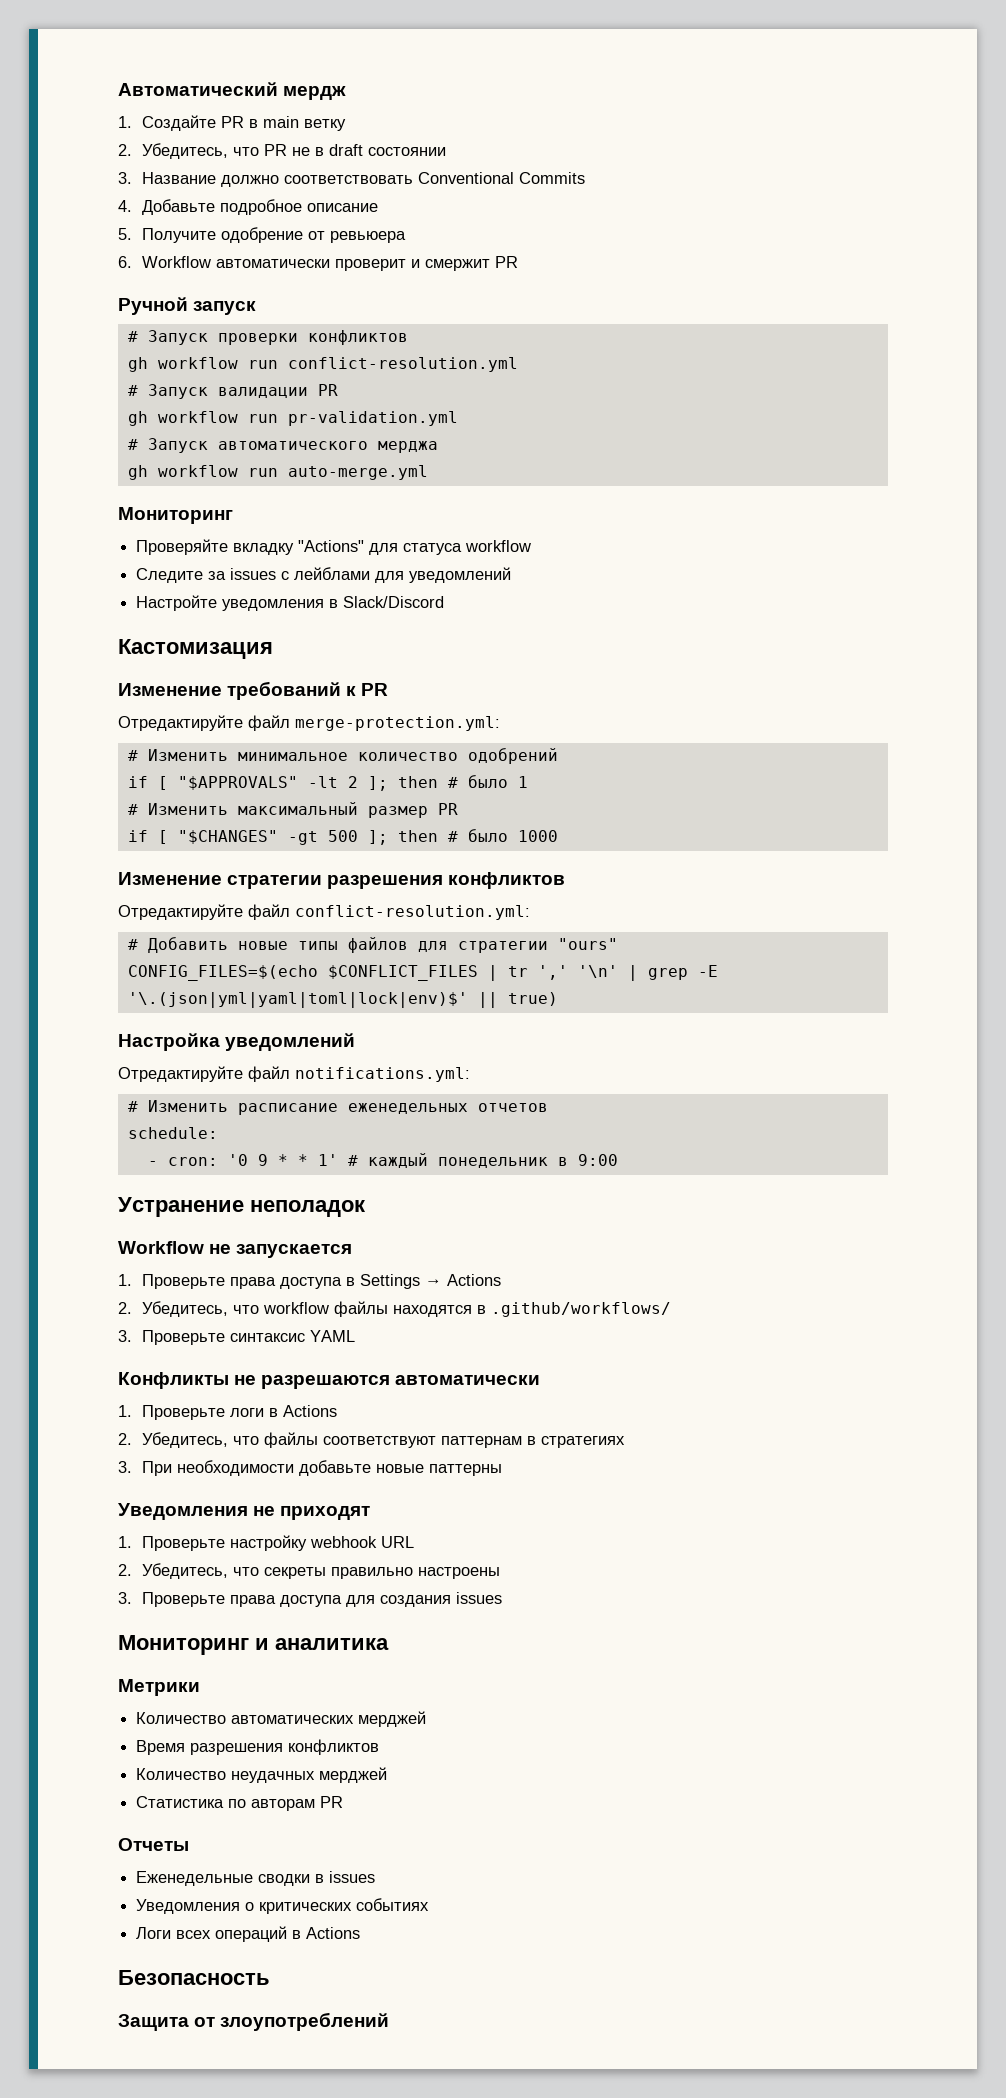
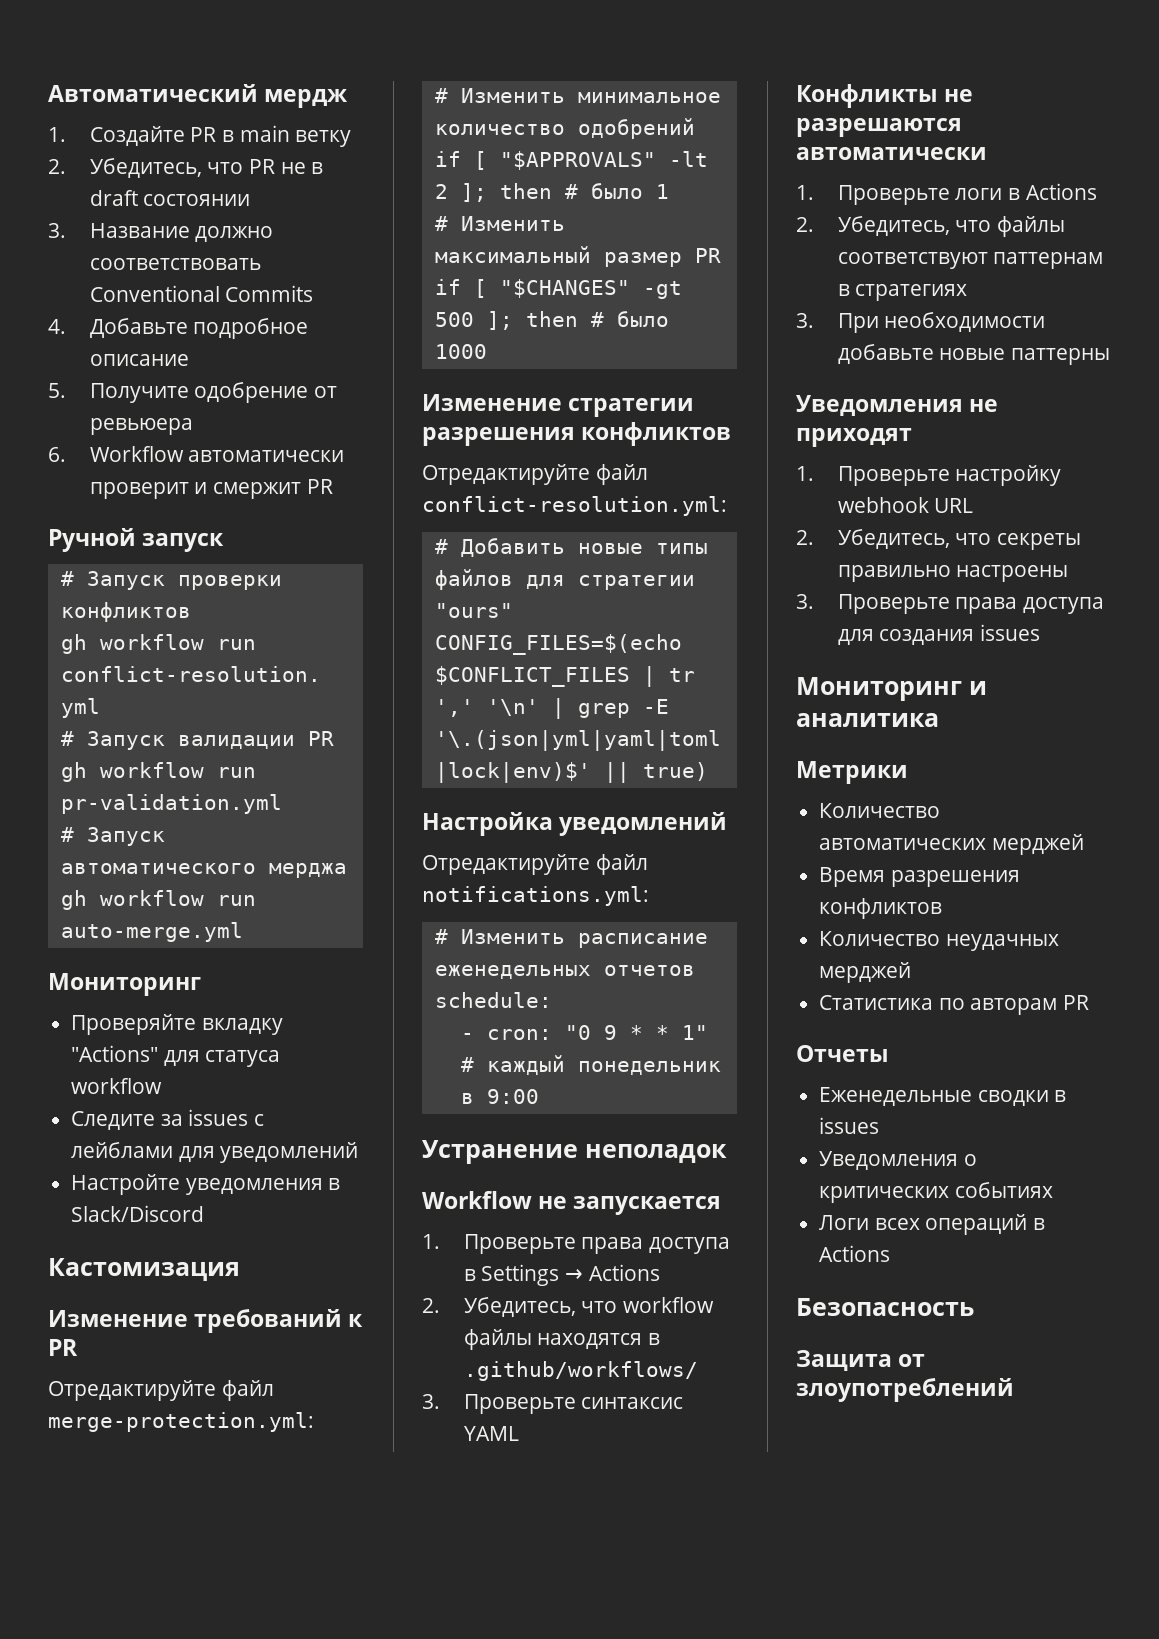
[227,1154,248,1166] '0 -> [564,1025,591,1040] "0
[317,1154,338,1166] 1' -> [681,1025,708,1040] 1"

